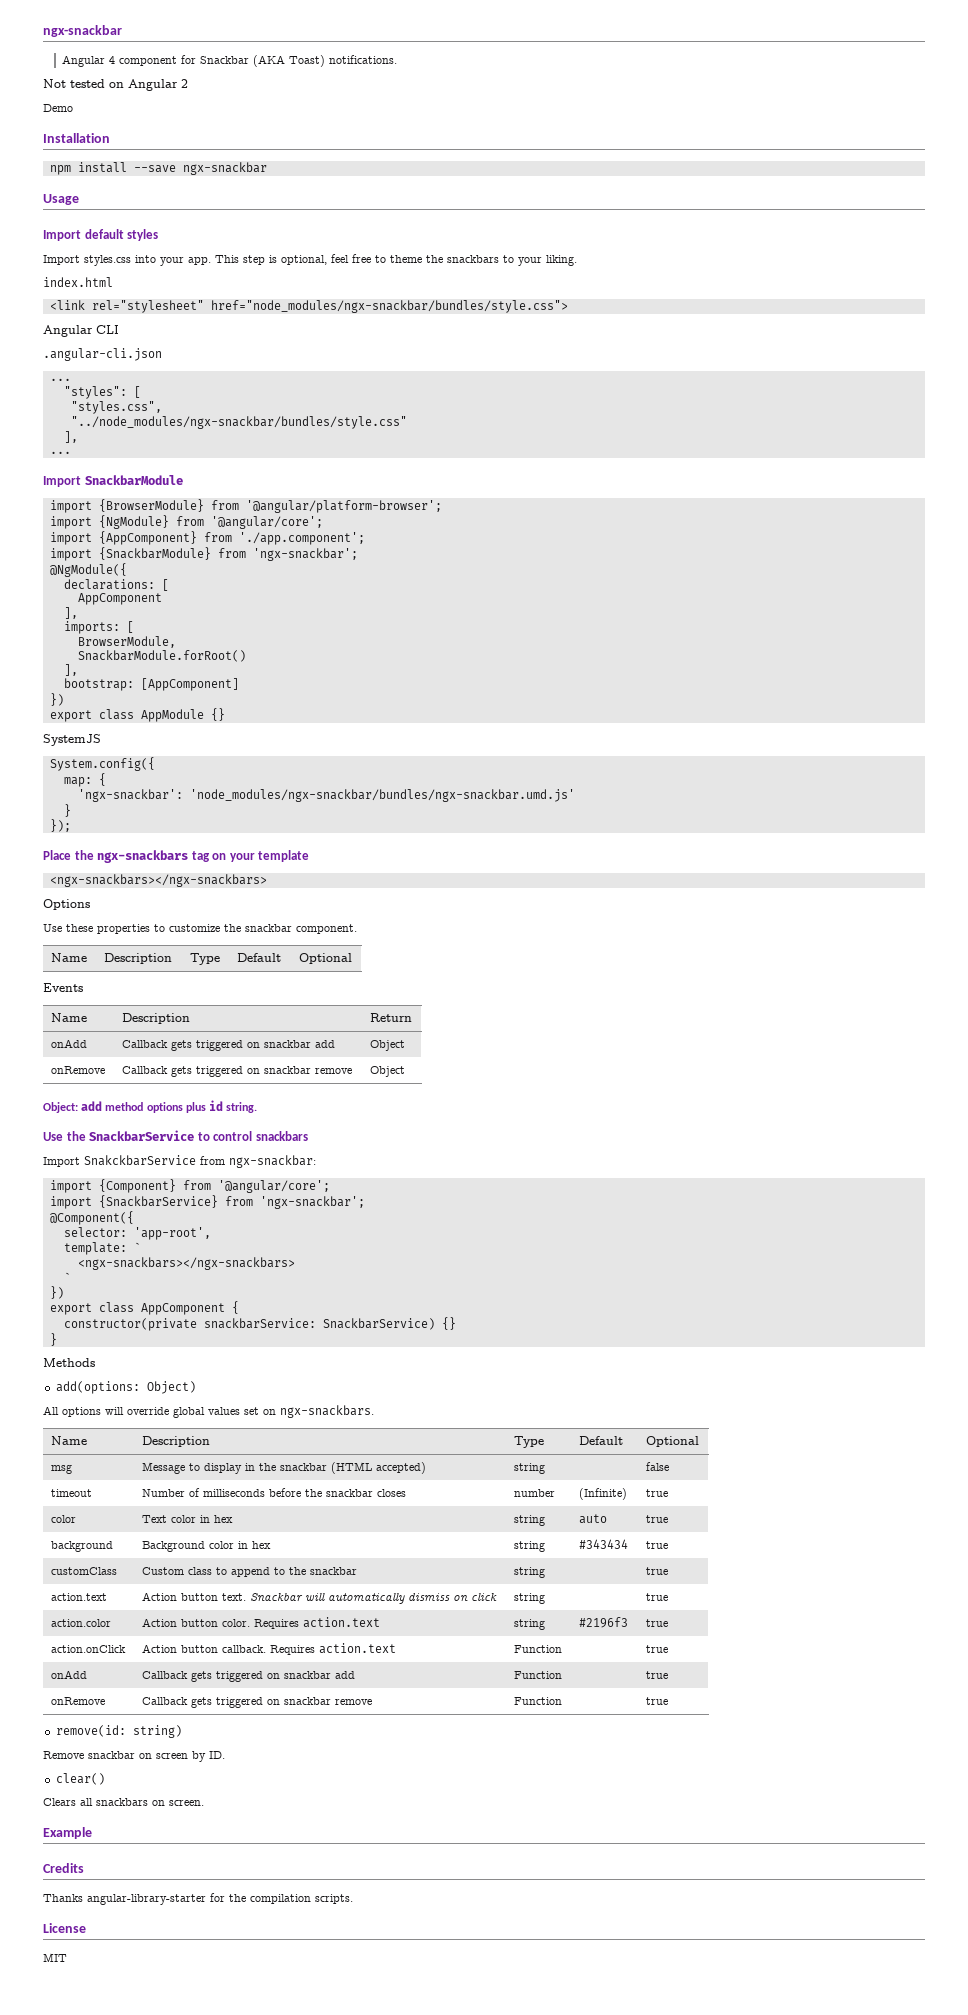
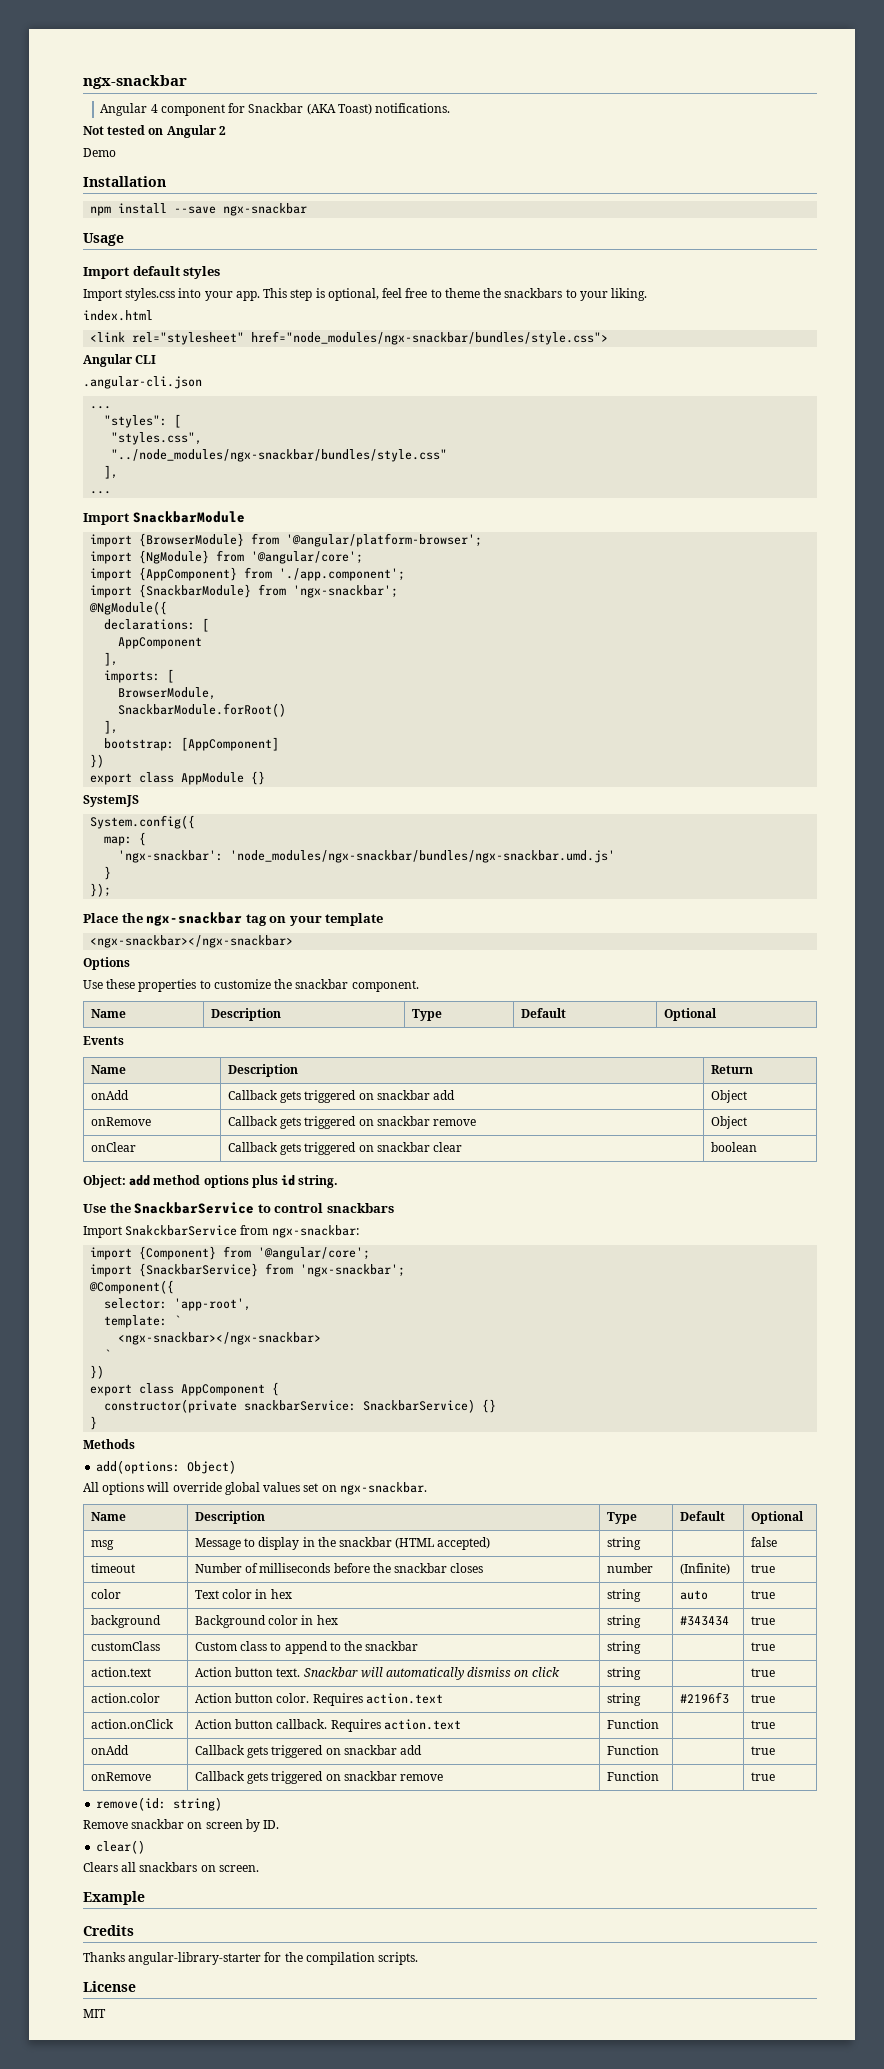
[97,850,189,863] ngx-snackbars -> [146,912,243,926] ngx-snackbar
[49,874,267,887] <ngx-snackbars></ngx-snackbars> -> [90,935,294,948] <ngx-snackbar></ngx-snackbar>
(406, 1071) none -> [90,1142,136,1152] [227,1142,463,1155] [710,1142,757,1152] // onClear | Callback gets triggered on snackbar clear | boolean
[77,1257,295,1270] <ngx-snackbars></ngx-snackbars> -> [118,1332,322,1345] <ngx-snackbar></ngx-snackbar>
[280,1405,374,1418] ngx-snackbars. -> [339,1482,427,1495] ngx-snackbar.

